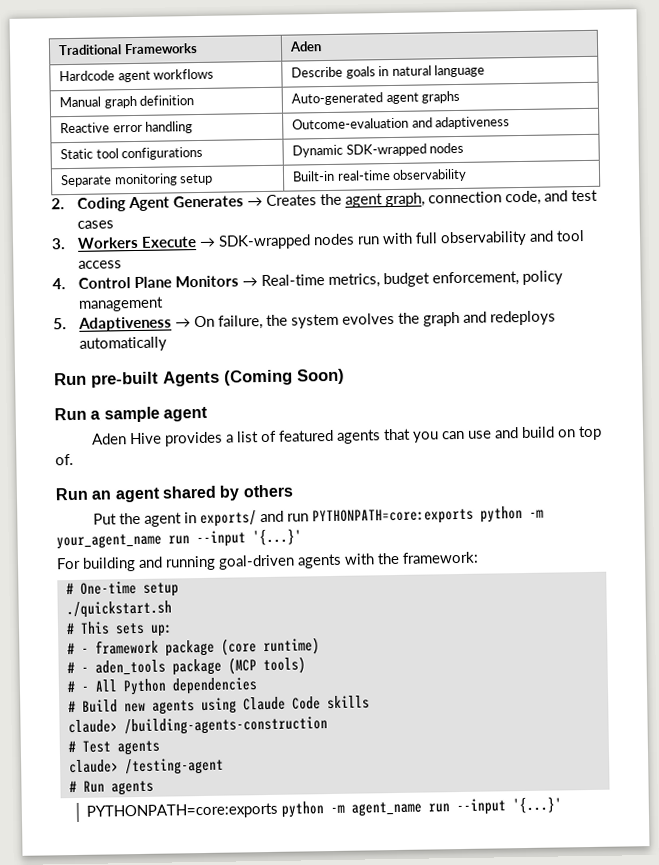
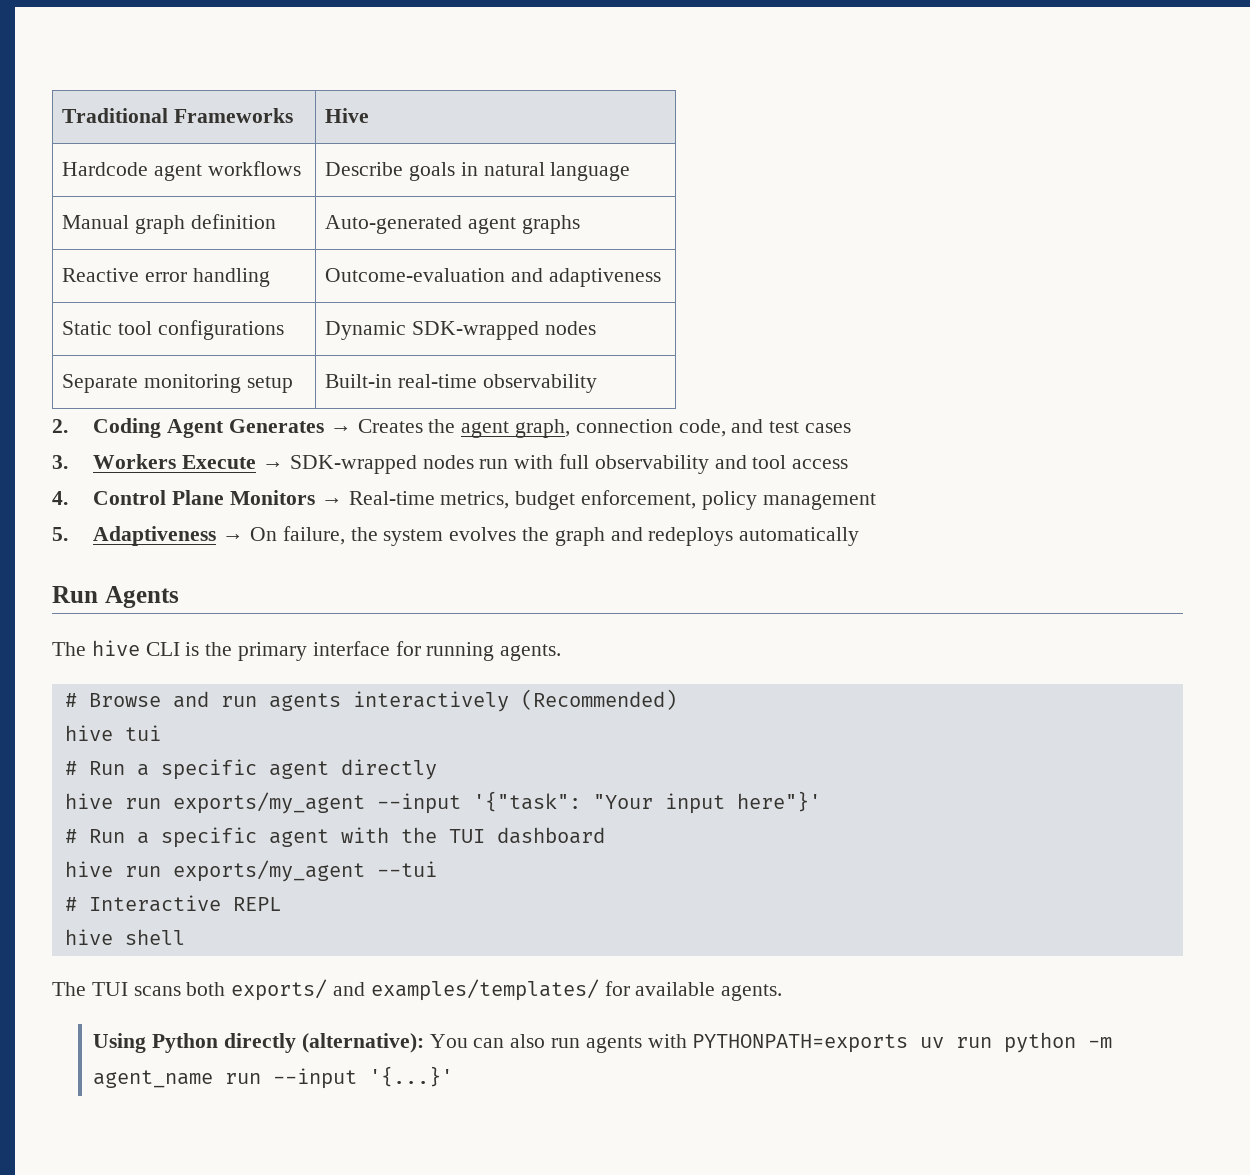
[289,41,323,52] Aden -> [325,108,370,123] Hive
[91,371,159,388] pre-built -> (98, 594) none
[224,368,345,386] [54,406,208,423] [91,425,603,447] [55,453,74,466] [55,484,293,503] [93,506,545,528] [56,528,302,550] [56,551,479,572] [65,581,179,597] [65,600,172,619] [65,621,173,637] [66,637,320,657] [66,656,306,676] [66,677,258,696] [67,695,370,715] [67,716,328,736] [67,740,160,756] [68,757,224,776] [68,780,154,796] [86,802,279,820] (Coming Soon) // Run a sample agent // Aden Hive provides a list of featured agents that you can use and build on top of. // Run an agent shared by others // Put the agent in exports/ and run PYTHONPATH=core:exports python -m your_agent_name run --input '{...}' // For building and running goal-driven agents with the framework: // # One-time setup // ./quickstart.sh // # This sets up: // # - framework package (core runtime) // # - aden_tools package (MCP tools) // # - All Python dependencies // # Build new agents using Claude Code skills // claude> /building-agents-construction // # Test agents // claude> /testing-agent // # Run agents // PYTHONPATH=core:exports -> [52,640,562,661] [64,689,677,712] [64,725,161,741] [64,759,437,780] [64,791,821,814] [64,827,605,848] [64,860,437,882] [64,895,281,912] [64,929,185,945] [52,979,783,1001] [93,1033,993,1053] // The hive CLI is the primary interface for running agents. // # Browse and run agents interactively (Recommended) // hive tui // # Run a specific agent directly // hive run exports/my_agent --input '{"task": "Your input here"}' // # Run a specific agent with the TUI dashboard // hive run exports/my_agent --tui // # Interactive REPL // hive shell // The TUI scans both exports/ and examples/templates/ for available agents. // Using Python directly (alternative): You can also run agents with PYTHONPATH=exports uv run

